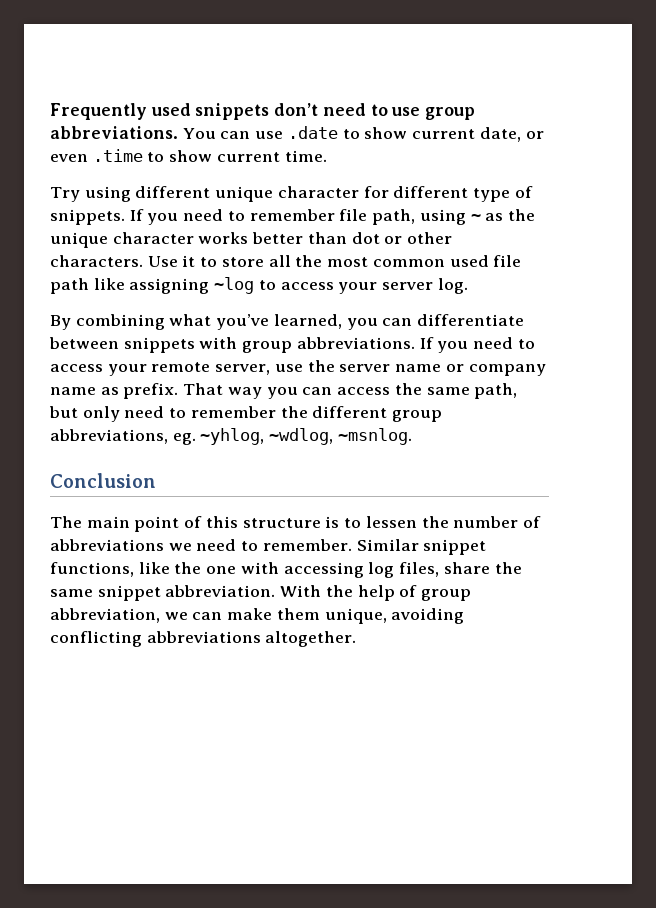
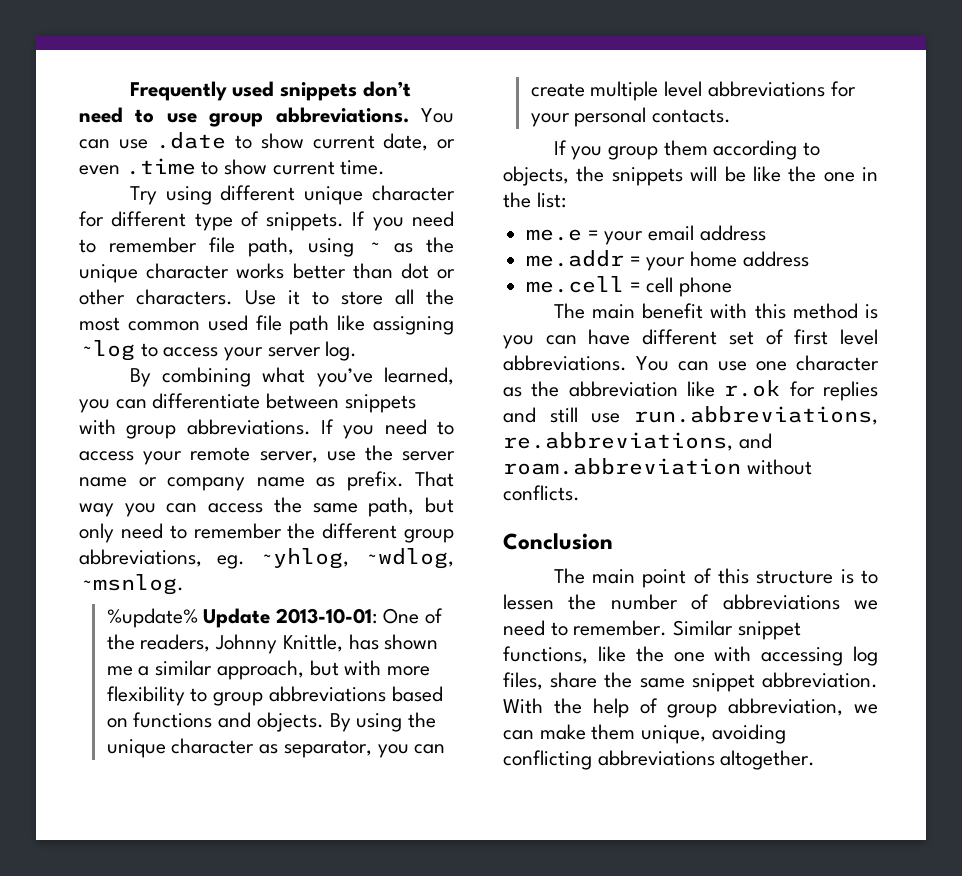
(412, 436) none -> [106,608,443,628] [106,634,439,654] [106,660,430,680] [106,686,443,706] [106,712,436,732] [106,738,446,758] [530,81,856,101] [530,107,732,127] [553,140,821,160] [503,166,878,186] [503,192,566,208] [526,225,766,245] [526,250,809,271] [526,276,733,297] [553,303,878,319] [503,329,878,349] [503,355,879,371] [503,380,878,401] [503,406,878,425] [503,432,772,451] [503,458,812,475] [503,485,580,501] // %update% Update 2013-10-01: One of the readers, Johnny Knittle, has shown me a similar approach, but with more flexibility to group abbreviations based on functions and objects. By using the unique character as separator, you can create multiple level abbreviations for your personal contacts. // If you group them according to objects, the snippets will be like the one in the list: // me.e = your email address // me.addr = your home address // me.cell = cell phone // The main benefit with this method is you can have different set of first level abbreviations. You can use one character as the abbreviation like r.ok for replies and still use run.abbreviations, re.abbreviations, and roam.abbreviation without conflicts.

